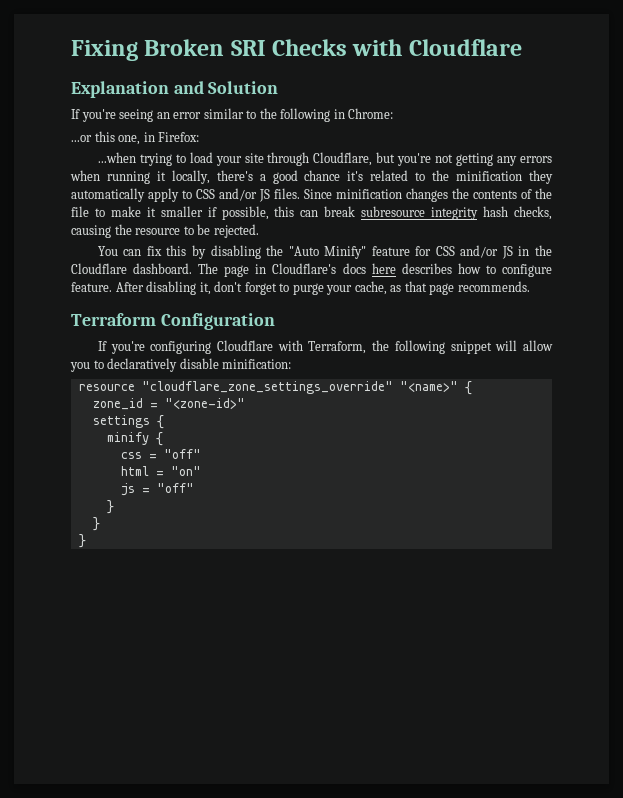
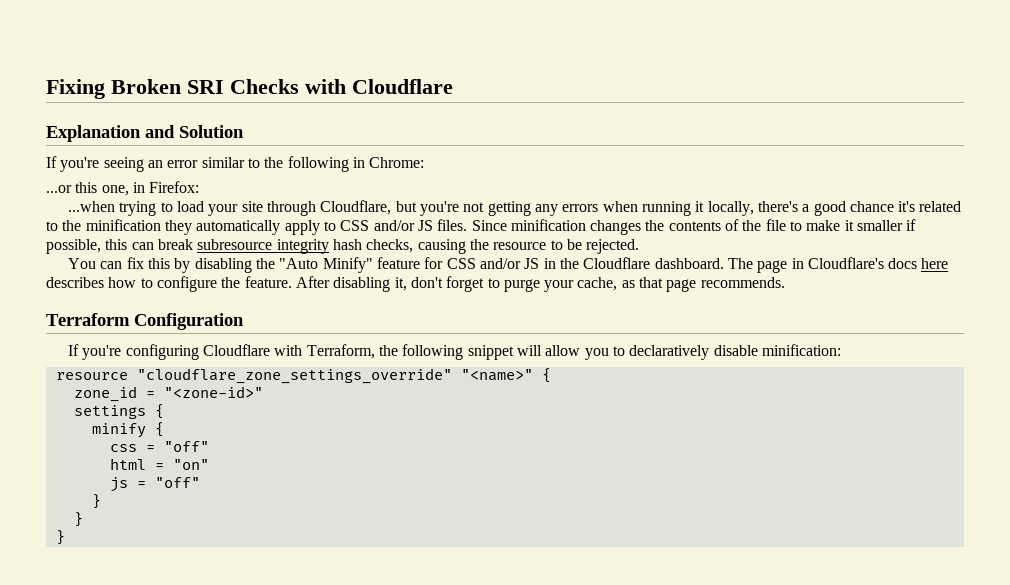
(552, 270) none -> [221,277,241,288] the

